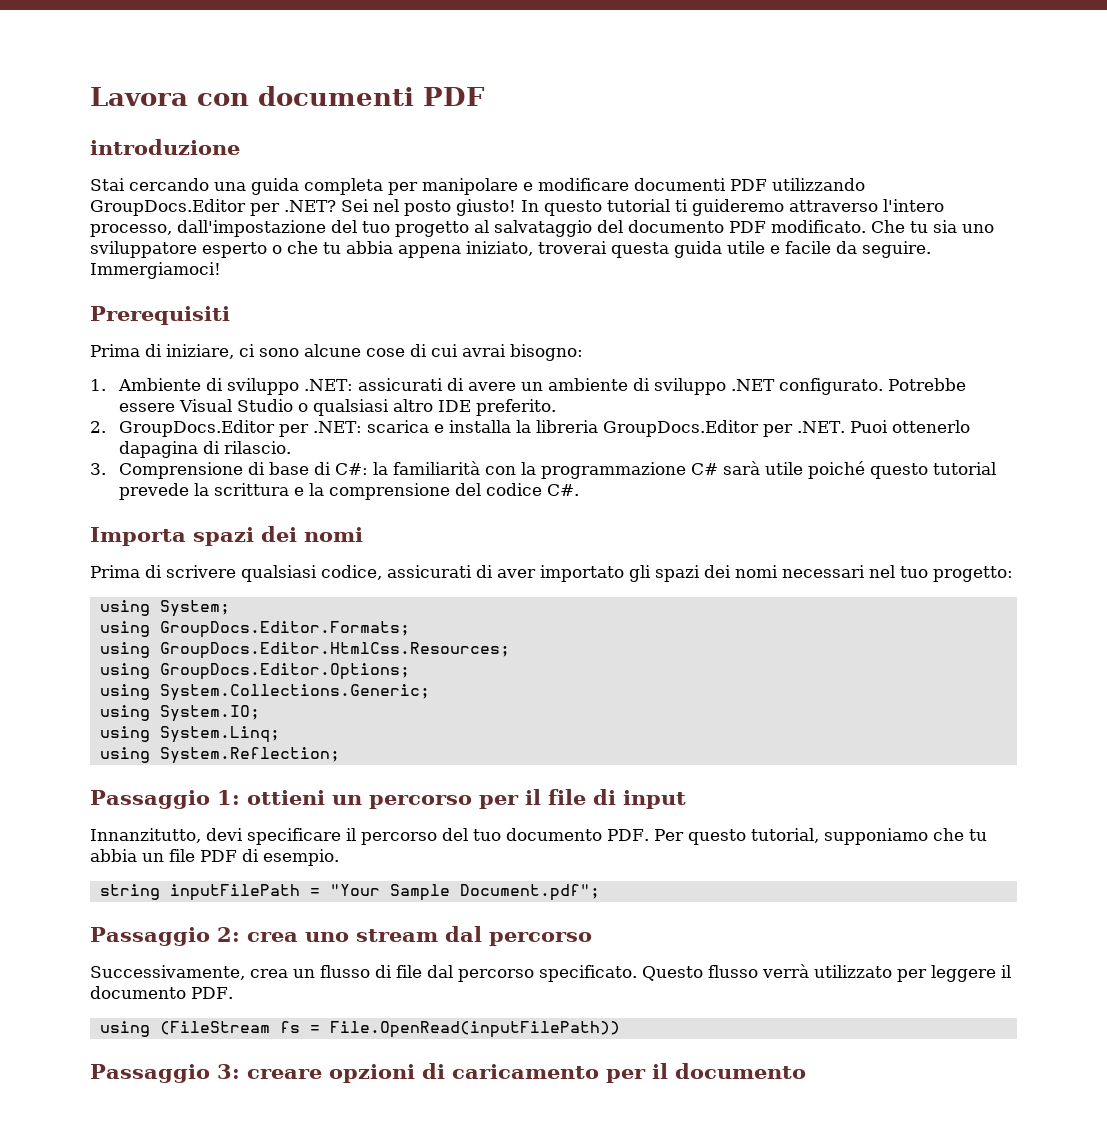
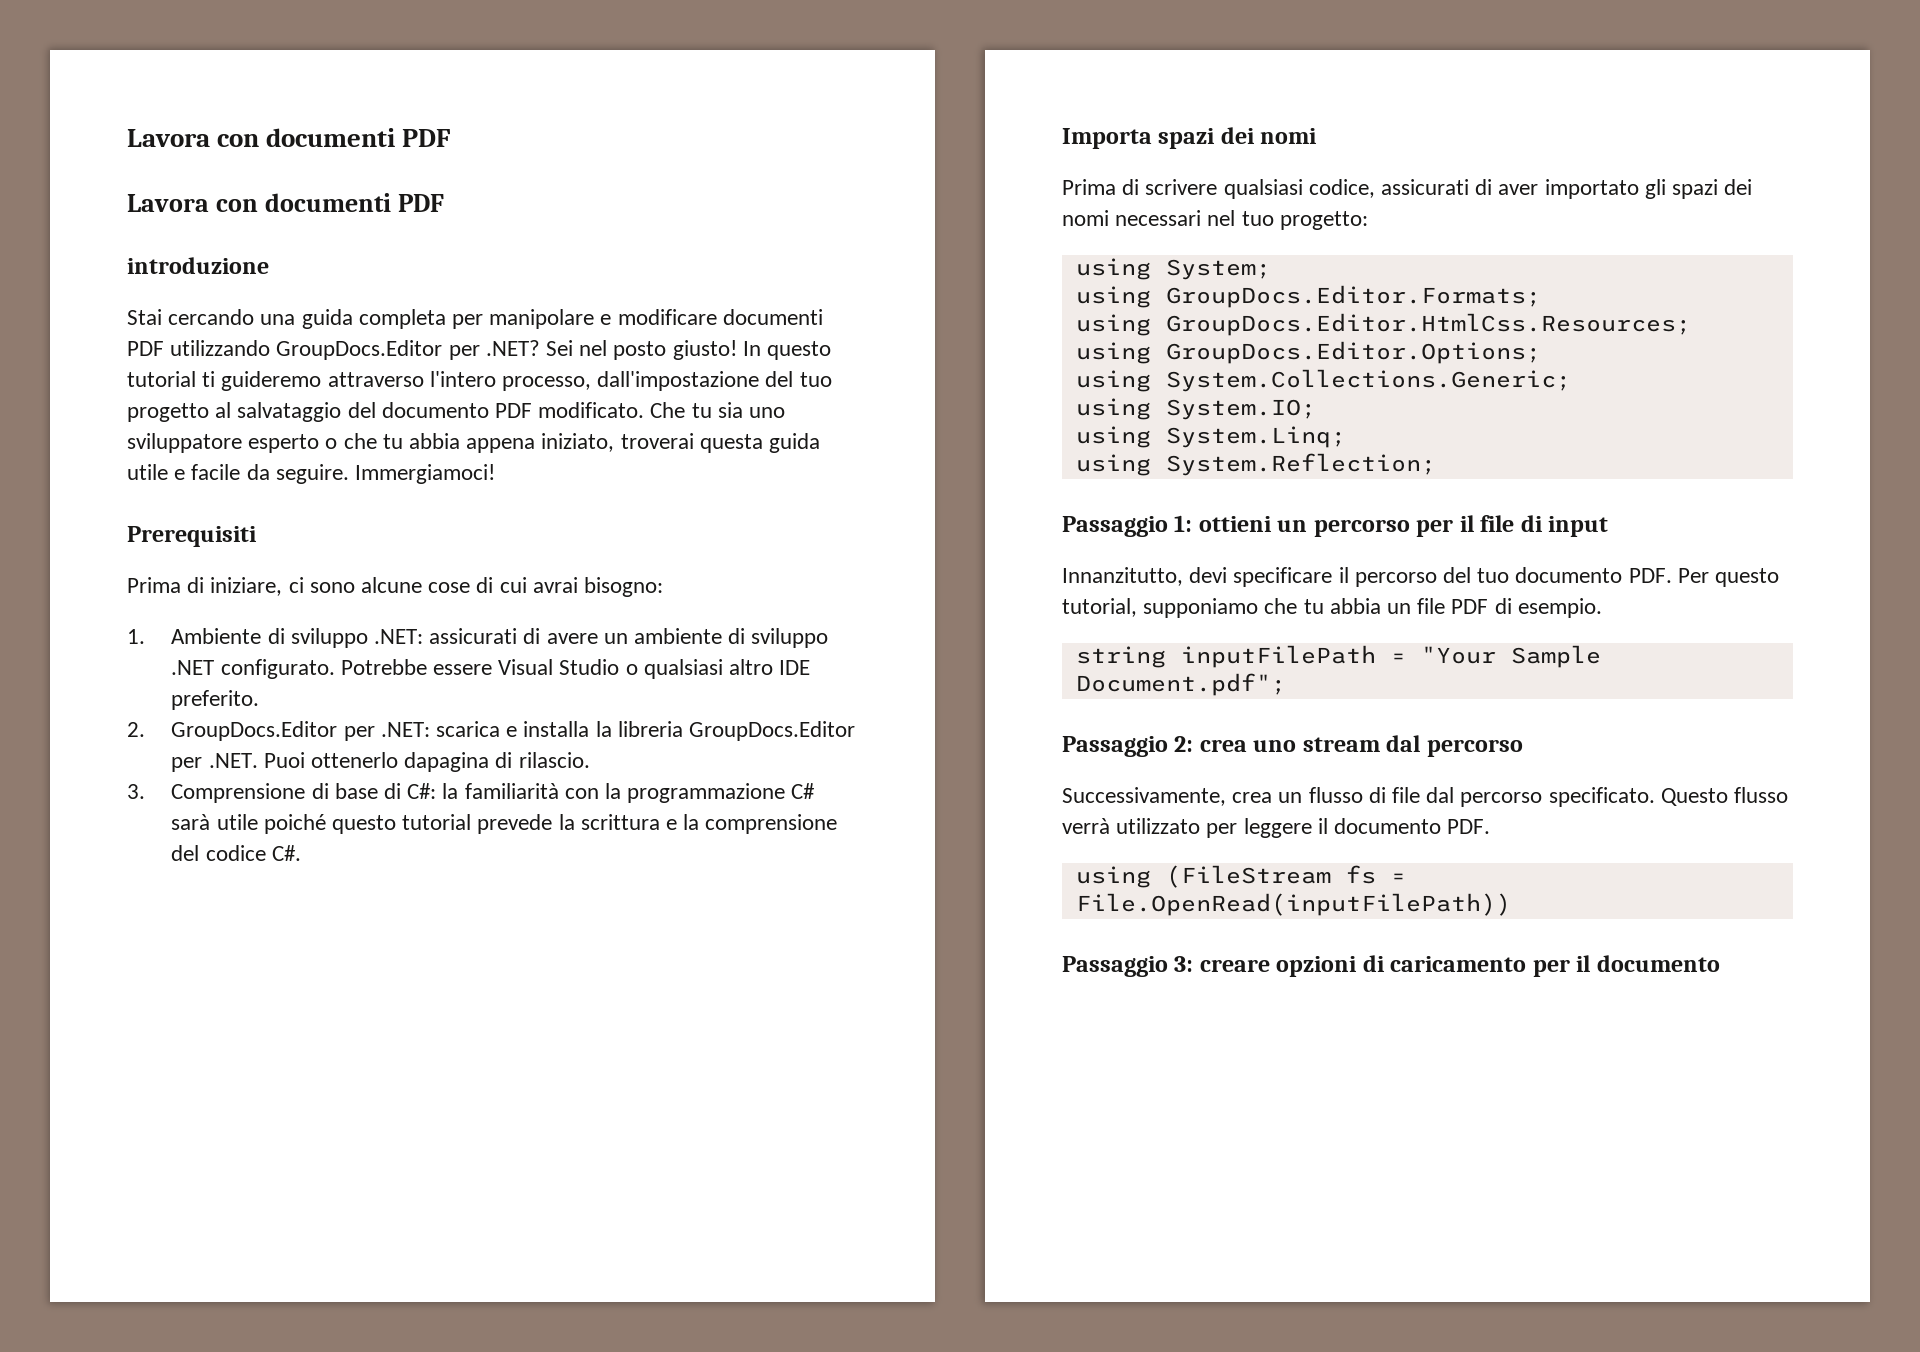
[90,86,485,106] Lavora con documenti PDF -> [127,128,452,147] [127,193,444,212] Lavora con documenti PDF // Lavora con documenti PDF

